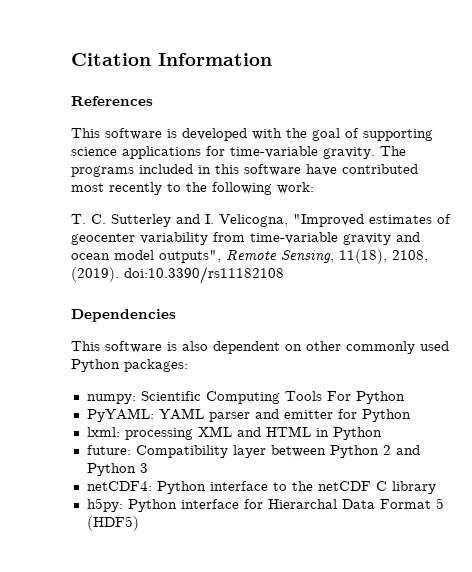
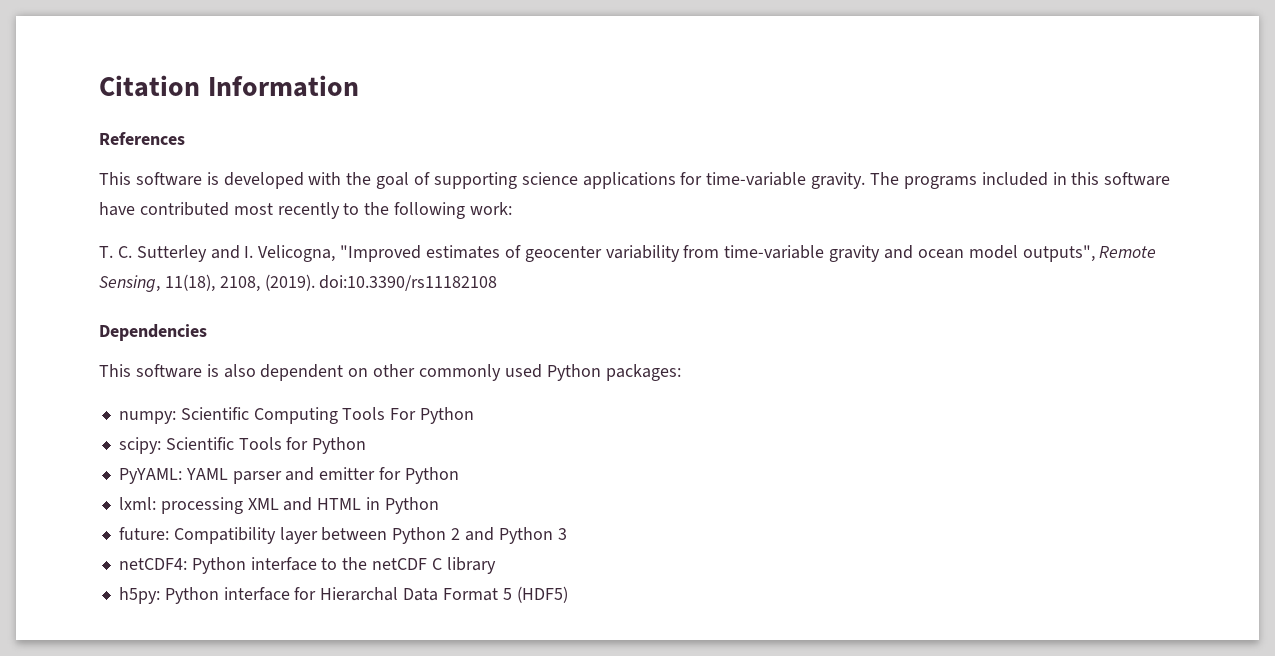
(405, 397) none -> [118,437,367,454] // scipy: Scientific Tools for Python

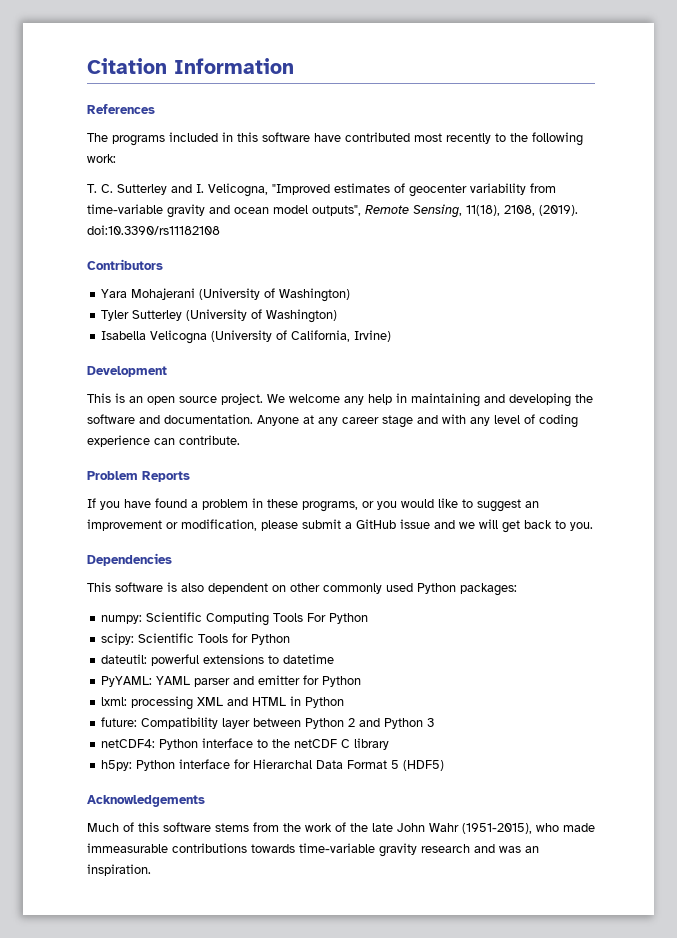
[99,172,866,189] This software is developed with the goal of supporting science applications for time-variable gravity. -> (155, 109) none
(498, 283) none -> [87,259,163,270] [101,288,351,302] [101,309,338,323] [101,330,392,344] [87,366,167,377] [87,393,593,407] [87,414,578,428] [87,435,240,447] [87,471,190,482] [87,498,539,512] [87,519,593,533] // Contributors // Yara Mohajerani (University of Washington) // Tyler Sutterley (University of Washington) // Isabella Velicogna (University of California, Irvine) // Development // This is an open source project. We welcome any help in maintaining and developing the software and documentation. Anyone at any career stage and with any level of coding experience can contribute. // Problem Reports // If you have found a problem in these programs, or you would like to suggest an improvement or modification, please submit a GitHub issue and we will get back to you.
(367, 445) none -> [101,654,335,666] // dateutil: powerful extensions to datetime
(568, 594) none -> [87,795,205,807] [87,822,595,834] [87,843,539,857] [87,864,151,876] // Acknowledgements // Much of this software stems from the work of the late John Wahr (1951-2015), who made immeasurable contributions towards time-variable gravity research and was an inspiration.

